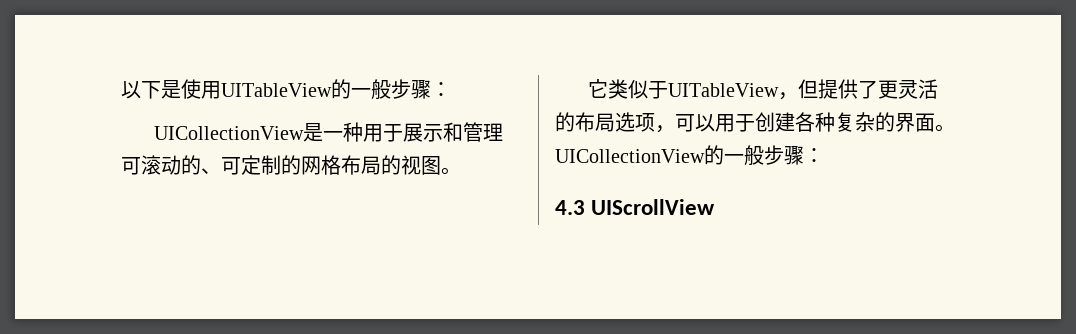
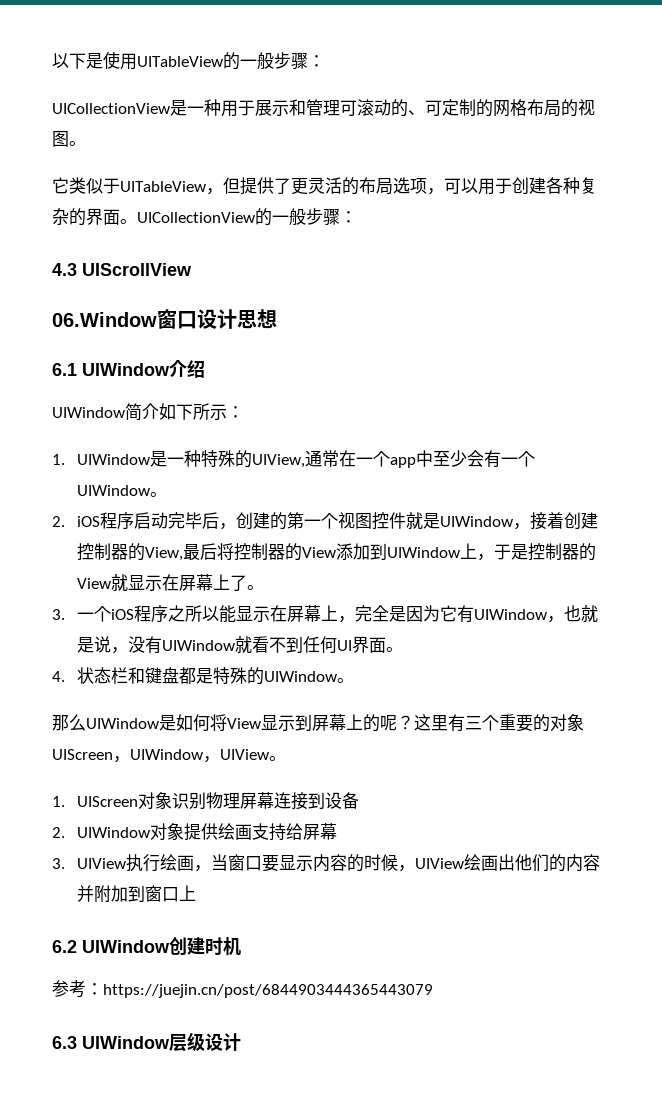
(716, 207) none -> [52,309,277,329] [52,360,205,378] [52,403,244,421] [52,450,535,468] [76,485,167,497] [52,512,598,530] [76,543,596,561] [76,574,264,591] [52,605,598,623] [76,636,403,654] [52,667,354,685] [52,714,584,732] [52,749,286,763] [52,792,359,810] [52,823,337,841] [52,854,600,872] [76,885,196,903] [52,937,241,956] [52,980,433,998] [52,1032,241,1052] // 06.Window窗口设计思想 // 6.1 UIWindow介绍 // UIWindow简介如下所示： // 1. UIWindow是一种特殊的UIView,通常在一个app中至少会有一个UIWindow。 // 2. iOS程序启动完毕后，创建的第一个视图控件就是UIWindow，接着创建控制器的View,最后将控制器的View添加到UIWindow上，于是控制器的View就显示在屏幕上了。 // 3.一个iOS程序之所以能显示在屏幕上，完全是因为它有UIWindow，也就是说，没有UIWindow就看不到任何UI界面。 // 4.状态栏和键盘都是特殊的UIWindow。 // 那么UIWindow是如何将View显示到屏幕上的呢？这里有三个重要的对象UIScreen，UIWindow，UIView。 // 1. UIScreen对象识别物理屏幕连接到设备 // 2. UIWindow对象提供绘画支持给屏幕 // 3. UIView执行绘画，当窗口要显示内容的时候，UIView绘画出他们的内容并附加到窗口上 // 6.2 UIWindow创建时机 // 参考：https://juejin.cn/post/6844903444365443079 // 6.3 UIWindow层级设计

